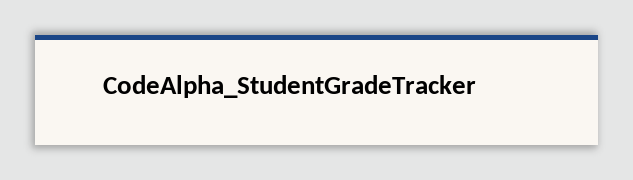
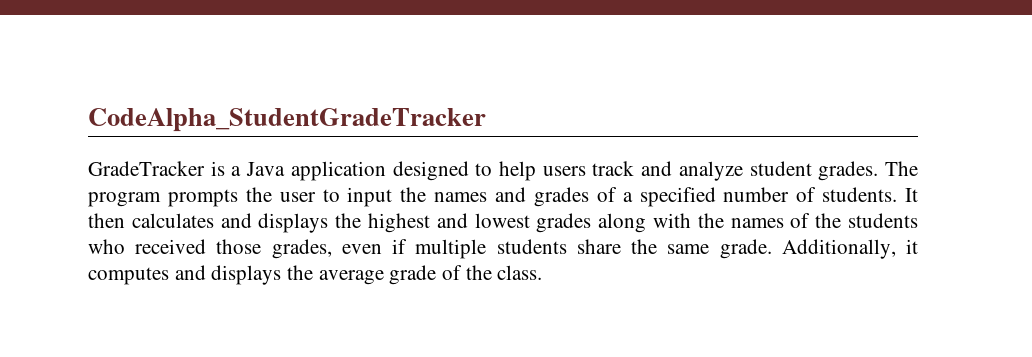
(476, 86) none -> [88,161,918,181] [88,187,918,207] [88,213,918,233] [88,239,919,259] [88,265,543,285] // GradeTracker is a Java application designed to help users track and analyze student grades. The program prompts the user to input the names and grades of a specified number of students. It then calculates and displays the highest and lowest grades along with the names of the students who received those grades, even if multiple students share the same grade. Additionally, it computes and displays the average grade of the class.

